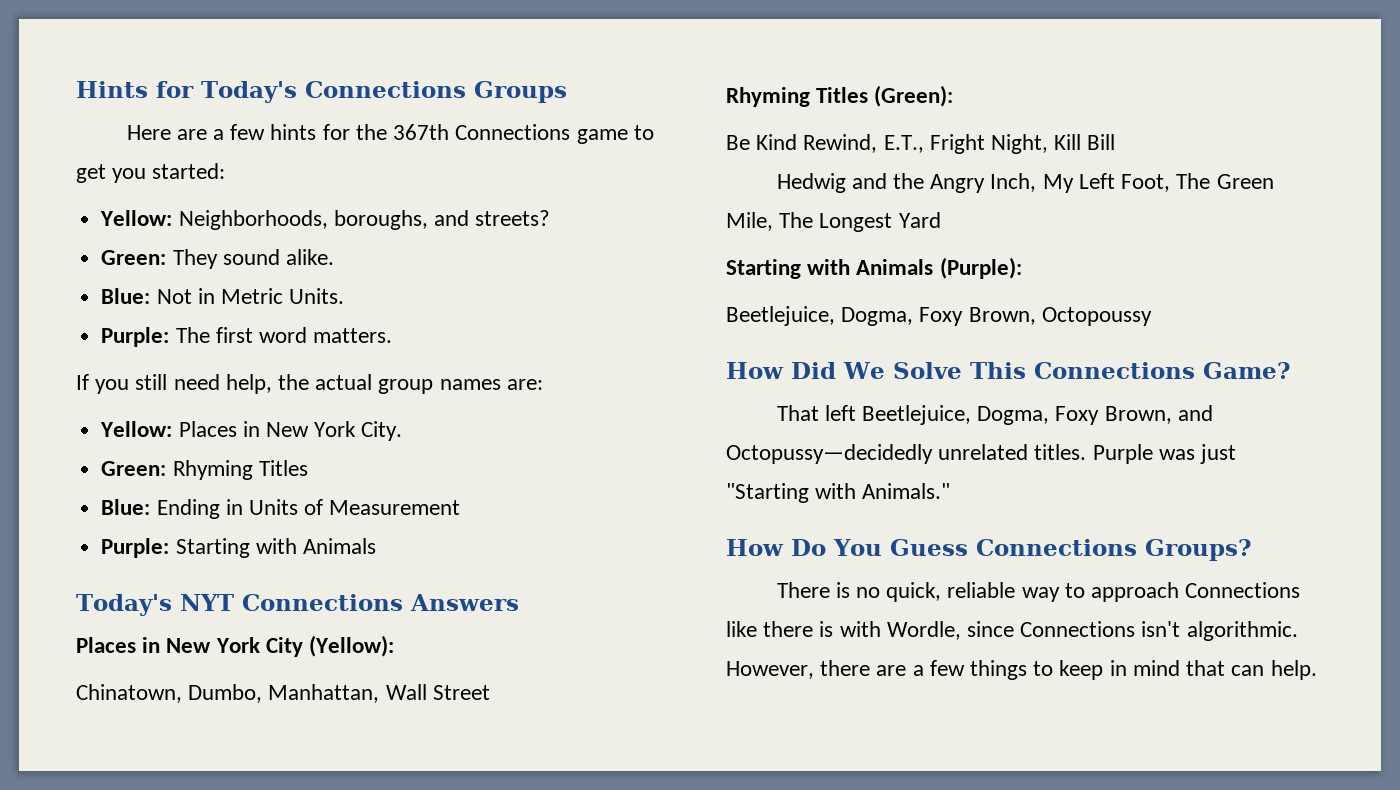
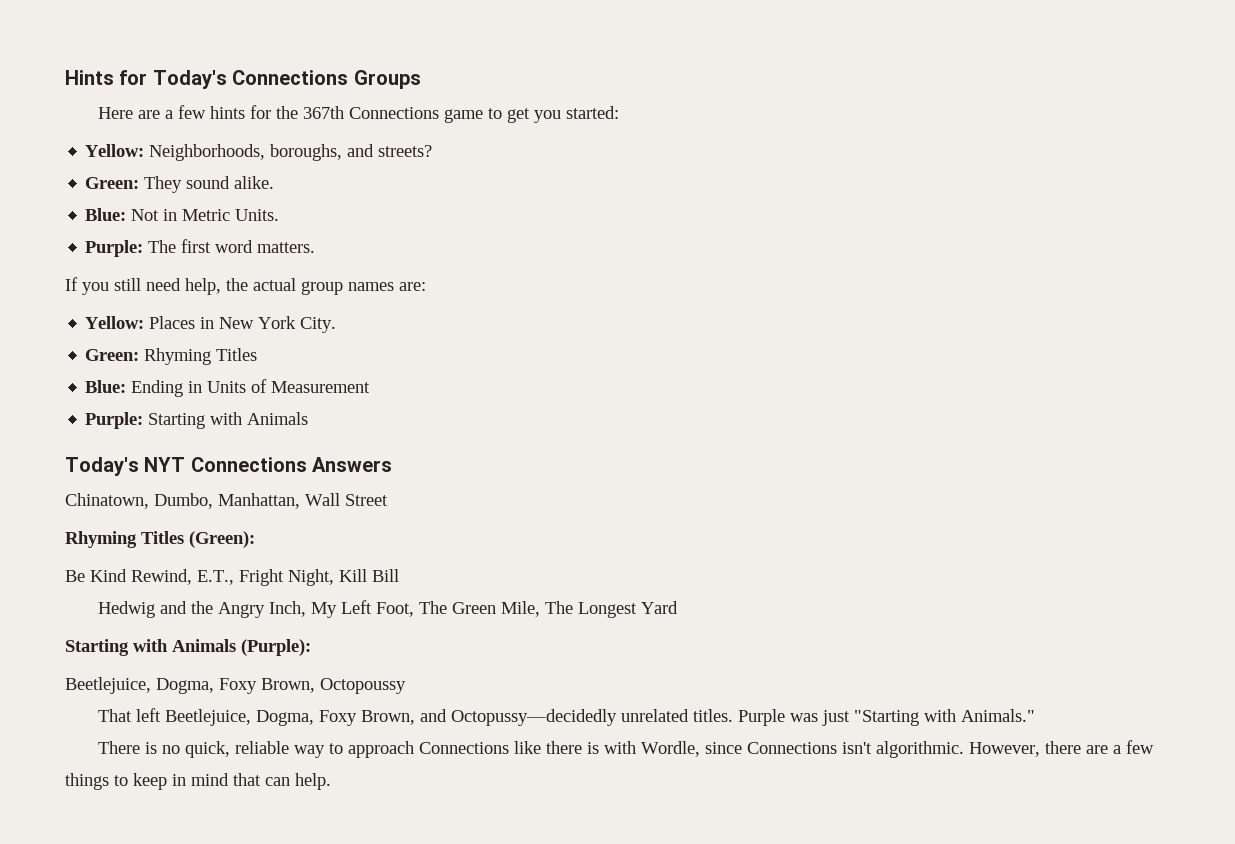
[76,635,395,657] // Places in New York City (Yellow): -> (393, 464) none
[726,362,1290,379] // How Did We Solve This Connections Game? -> (406, 686) none
[726,539,1251,561] // How Do You Guess Connections Groups? -> (1036, 715) none

